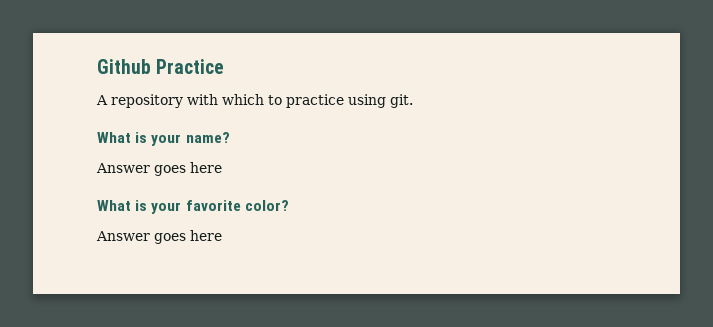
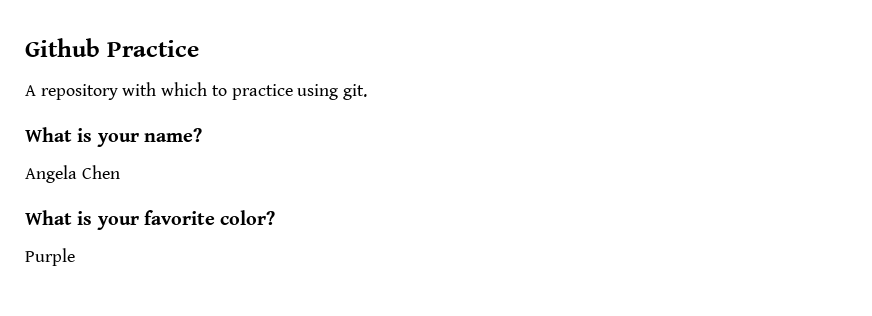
[96,162,222,176] Answer goes here -> [25,165,120,183] Angela Chen
[96,230,222,244] Answer goes here -> [25,248,75,266] Purple

